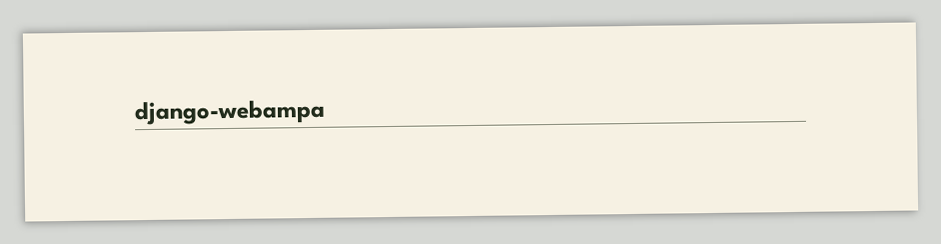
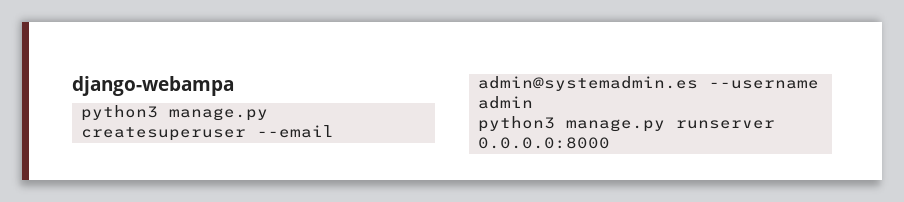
(325, 112) none -> [81,105,268,121] [81,125,334,141] [478,76,819,91] [478,96,533,109] [478,116,775,132] [478,137,610,149] // python3 manage.py createsuperuser --email admin@systemadmin.es --username admin // python3 manage.py runserver 0.0.0.0:8000

